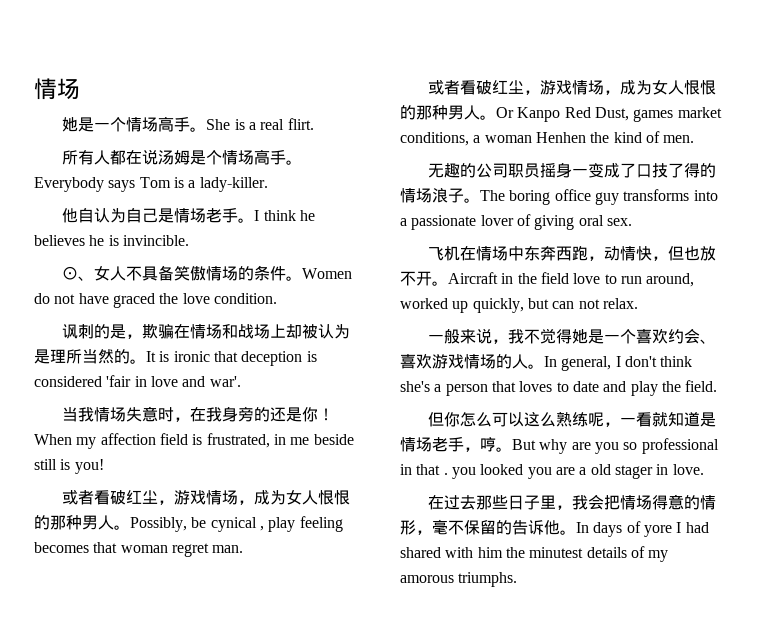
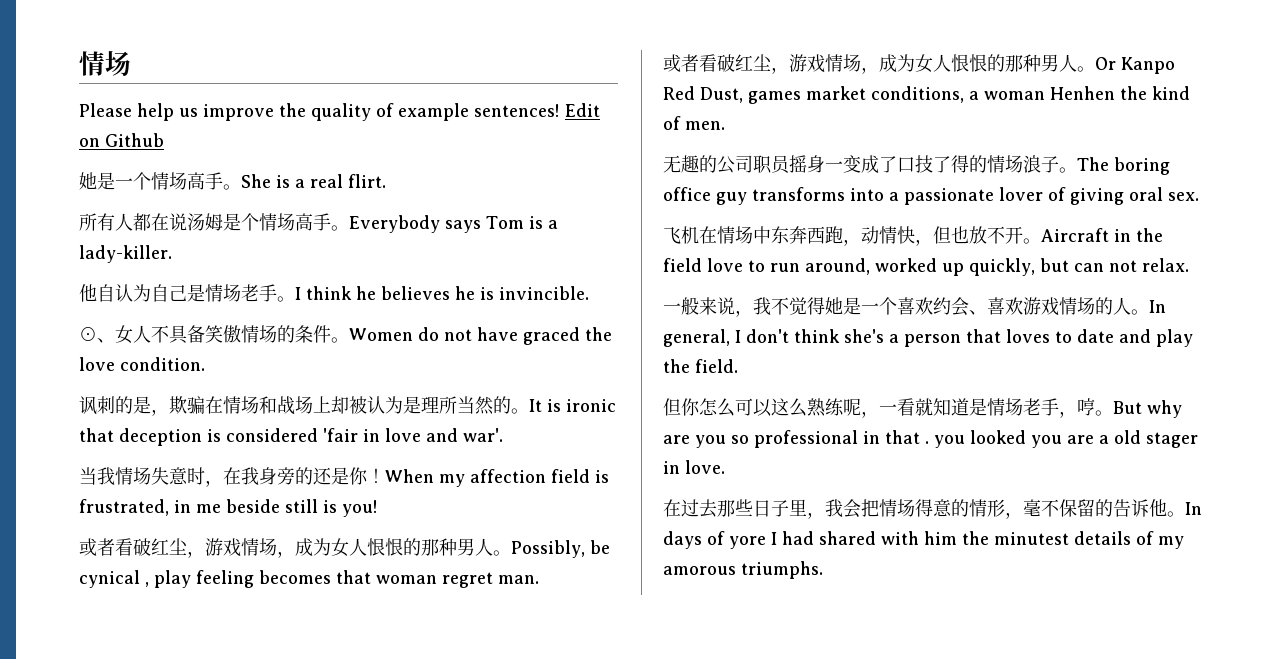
[34,78,80,100] 情场 -> [79,51,131,76] [79,103,600,121] [79,133,164,147] 情场 // Please help us improve the quality of example sentences! Edit on Github

